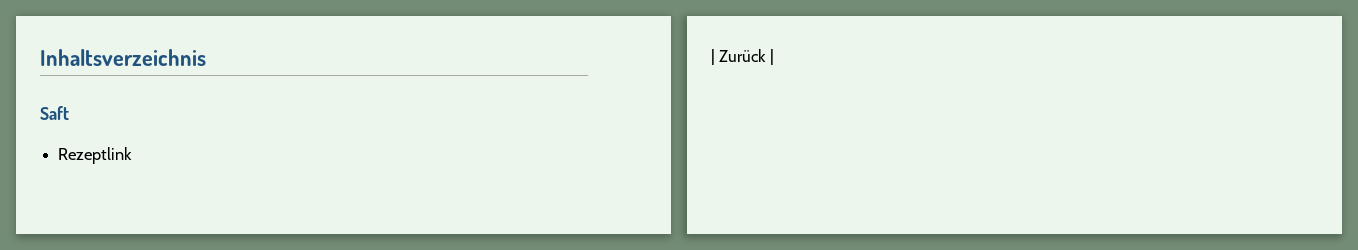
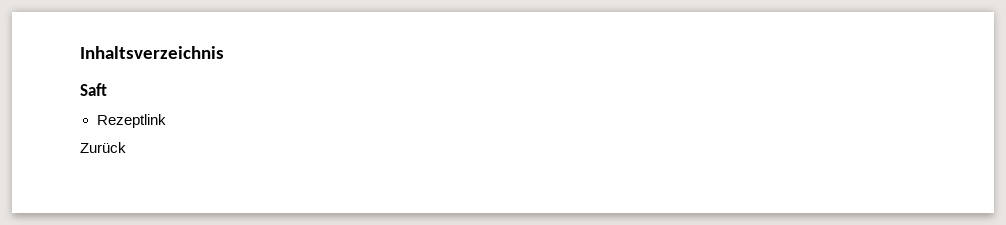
[711,49,774,65] | Zurück | -> [80,142,126,153] Zurück

